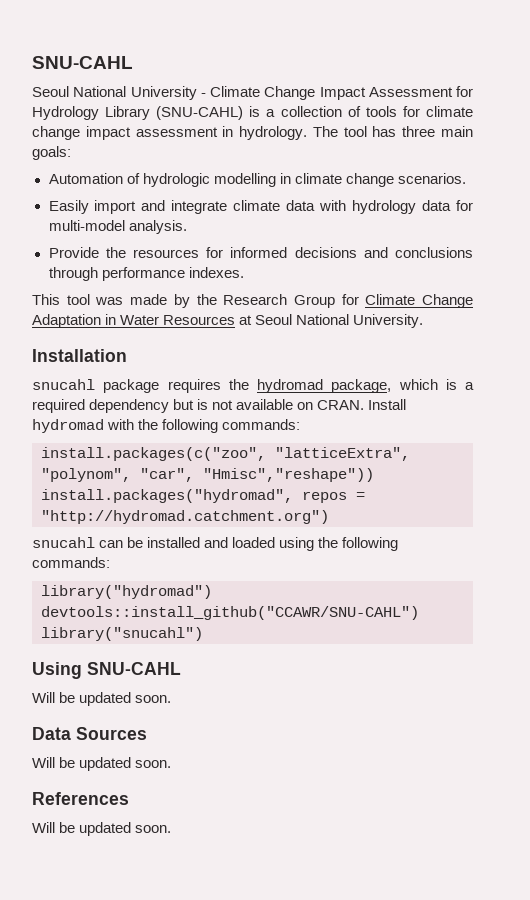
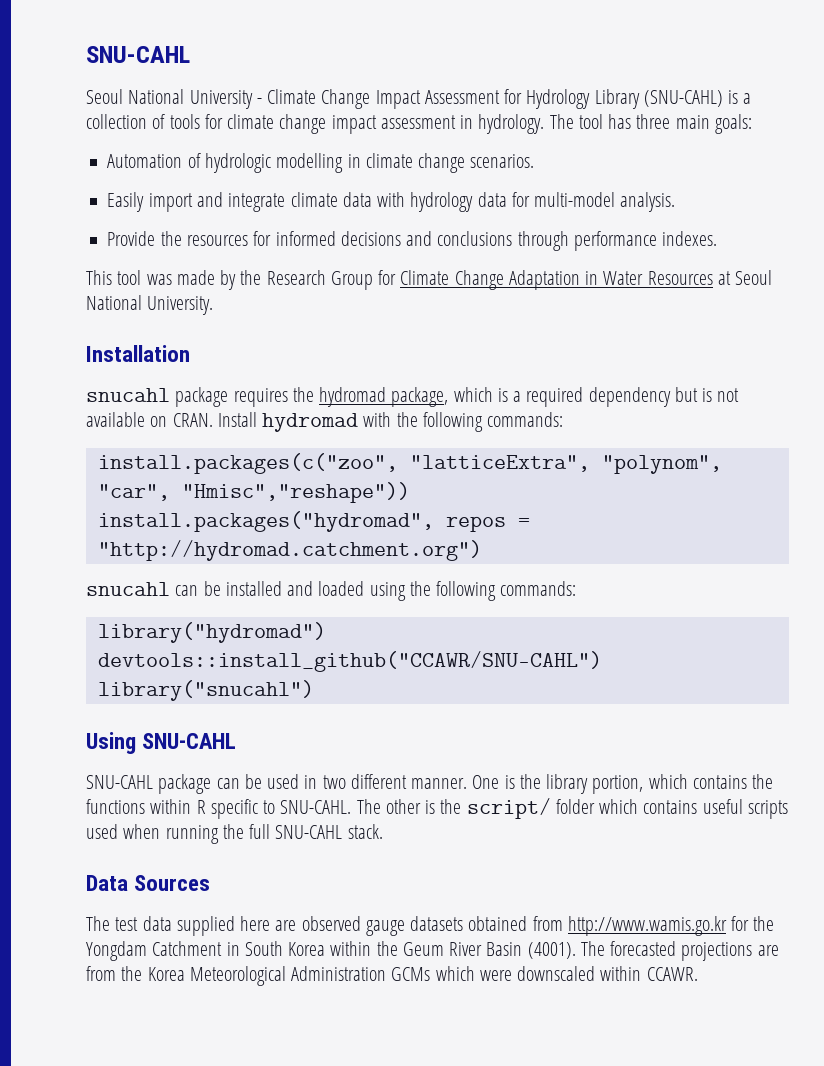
[32,692,172,706] [32,727,147,740] [32,757,172,771] [32,792,129,805] [32,822,172,836] Will be updated soon. // Data Sources // Will be updated soon. // References // Will be updated soon. -> [86,774,774,794] [86,798,788,819] [86,824,383,844] [86,875,211,891] [86,916,775,936] [86,941,779,961] [86,966,698,986] SNU-CAHL package can be used in two different manner. One is the library portion, which contains the functions within R specific to SNU-CAHL. The other is the script/ folder which contains useful scripts used when running the full SNU-CAHL stack. // Data Sources // The test data supplied here are observed gauge datasets obtained from http://www.wamis.go.kr for the Yongdam Catchment in South Korea within the Geum River Basin (4001). The forecasted projections are from the Korea Meteorological Administration GCMs which were downscaled within CCAWR.

